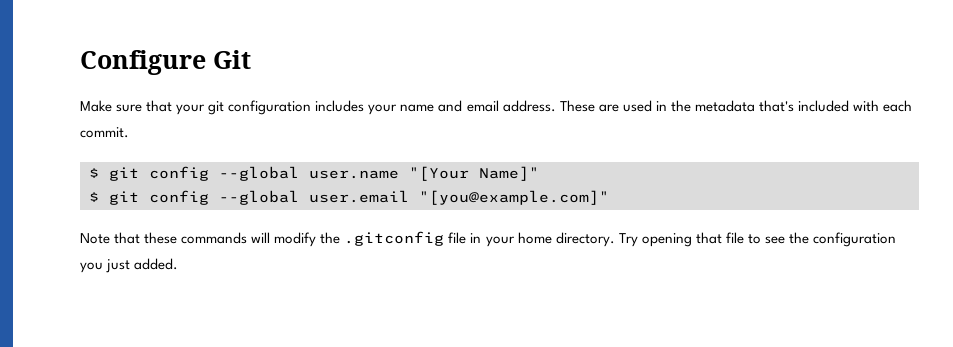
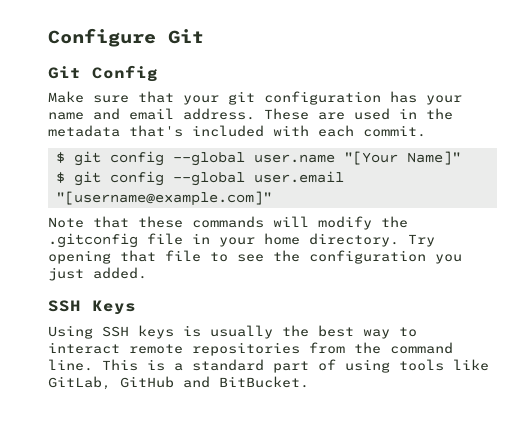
(251, 59) none -> [48,65,158,82] // Git Config
[315,100,365,112] includes -> [390,91,417,103] has
[419,190,609,205] "[you@example.com]" -> [55,191,272,206] "[username@example.com]"
(179, 264) none -> [48,300,136,315] [48,325,417,339] [48,342,453,356] [48,359,489,373] [48,376,309,390] // SSH Keys // Using SSH keys is usually the best way to interact remote repositories from the command line. This is a standard part of using tools like GitLab, GitHub and BitBucket.

